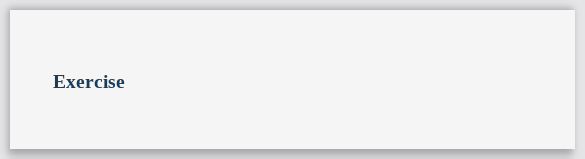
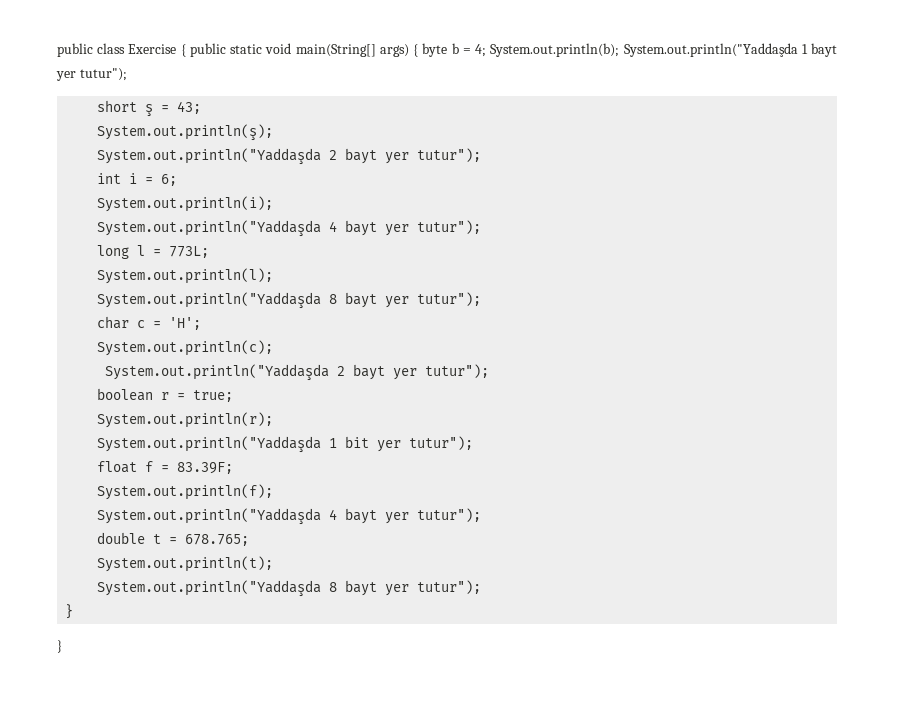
[53,75,125,88] Exercise -> [57,43,838,57] [56,68,127,81] [97,100,202,117] [97,124,274,141] [97,148,482,165] [97,173,178,186] [97,196,274,212] [97,220,482,237] [97,245,210,259] [97,268,274,284] [97,292,482,309] [97,316,202,330] [97,340,274,356] [105,364,490,381] [97,388,234,402] [97,412,274,428] [97,436,474,453] [97,461,234,474] [97,484,274,500] [97,508,482,525] [97,532,250,546] [97,556,274,572] [97,580,482,597] [65,604,74,619] [57,640,62,653] public class Exercise { public static void main(String[] args) { byte b = 4; System.out.println(b); System.out.println("Yaddaşda 1 bayt yer tutur"); // short ş = 43; // System.out.println(ş); // System.out.println("Yaddaşda 2 bayt yer tutur"); // int i = 6; // System.out.println(i); // System.out.println("Yaddaşda 4 bayt yer tutur"); // long l = 773L; // System.out.println(l); // System.out.println("Yaddaşda 8 bayt yer tutur"); // char c = 'H'; // System.out.println(c); // System.out.println("Yaddaşda 2 bayt yer tutur"); // boolean r = true; // System.out.println(r); // System.out.println("Yaddaşda 1 bit yer tutur"); // float f = 83.39F; // System.out.println(f); // System.out.println("Yaddaşda 4 bayt yer tutur"); // double t = 678.765; // System.out.println(t); // System.out.println("Yaddaşda 8 bayt yer tutur"); // } // }

